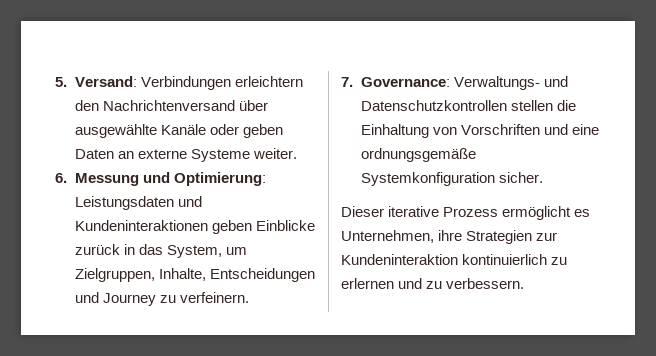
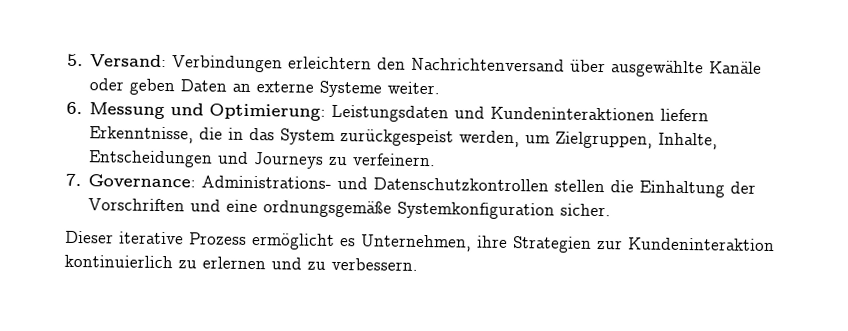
[211,220,315,234] [74,244,223,258] geben Einblicke zurück in das System, -> [660,108,710,122] [89,126,521,148] liefern Erkenntnisse, die in das System zurückgespeist werden,
[102,293,156,306] Journey -> [253,152,325,169] Journeys
[453,76,540,90] Verwaltungs- -> [201,175,333,189] Administrations-
[432,127,457,135] von -> [730,181,757,194] der

